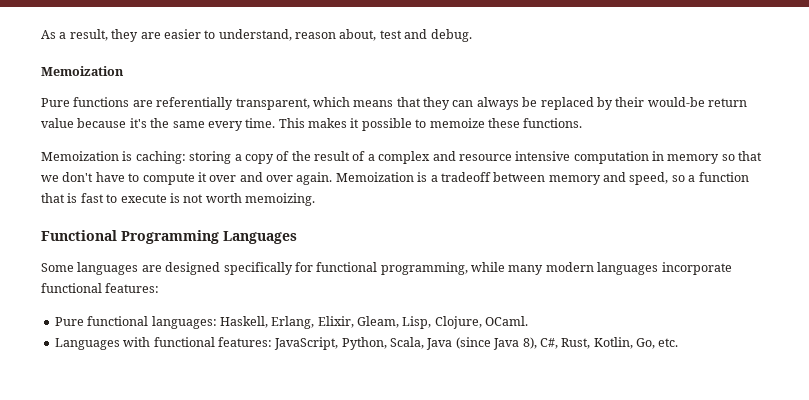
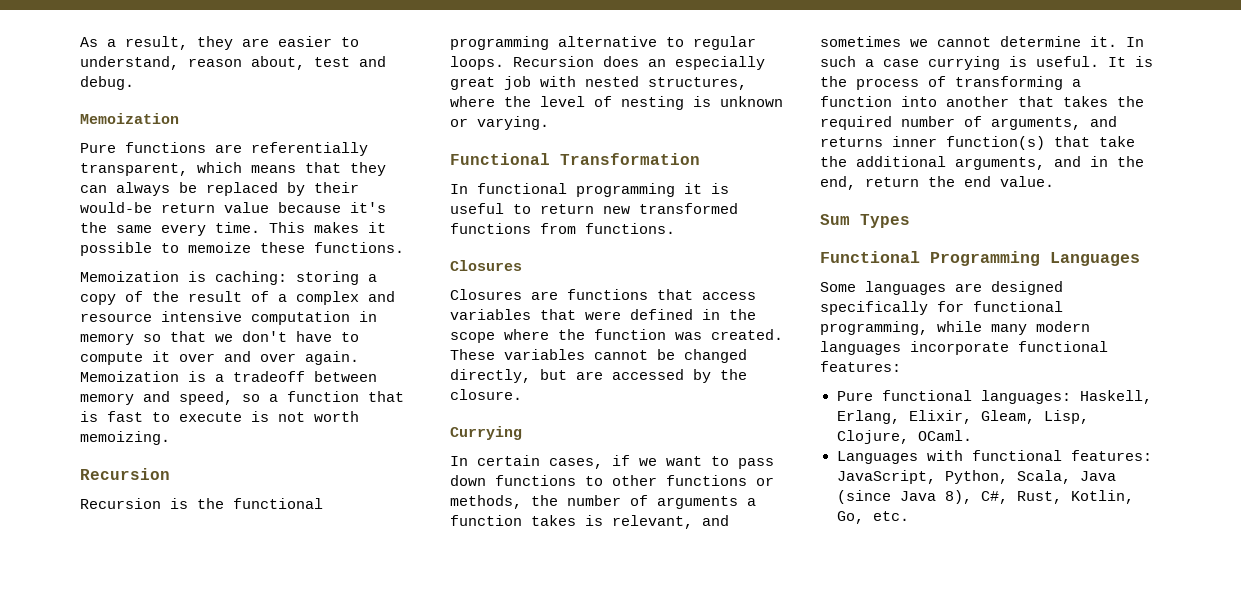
(315, 199) none -> [80,468,170,480] [80,498,323,509] [450,36,756,50] [450,56,765,70] [450,76,747,90] [450,96,783,110] [450,116,549,130] [450,153,700,165] [450,183,729,197] [450,203,738,214] [450,223,675,234] [450,260,522,271] [450,289,756,300] [450,309,756,320] [450,329,783,343] [450,349,747,363] [450,369,747,383] [450,389,522,400] [450,426,522,440] [450,455,774,469] [450,475,774,486] [450,495,756,509] [450,515,729,529] [820,36,1144,47] [820,56,1153,70] [820,76,1081,90] [820,96,1144,107] [820,116,1117,130] [820,136,1135,150] [820,156,1144,170] [820,176,1054,190] [820,214,910,228] // Recursion // Recursion is the functional programming alternative to regular loops. Recursion does an especially great job with nested structures, where the level of nesting is unknown or varying. // Functional Transformation // In functional programming it is useful to return new transformed functions from functions. // Closures // Closures are functions that access variables that were defined in the scope where the function was created. These variables cannot be changed directly, but are accessed by the closure. // Currying // In certain cases, if we want to pass down functions to other functions or methods, the number of arguments a function takes is relevant, and sometimes we cannot determine it. In such a case currying is useful. It is the process of transforming a function into another that takes the required number of arguments, and returns inner function(s) that take the additional arguments, and in the end, return the end value. // Sum Types

